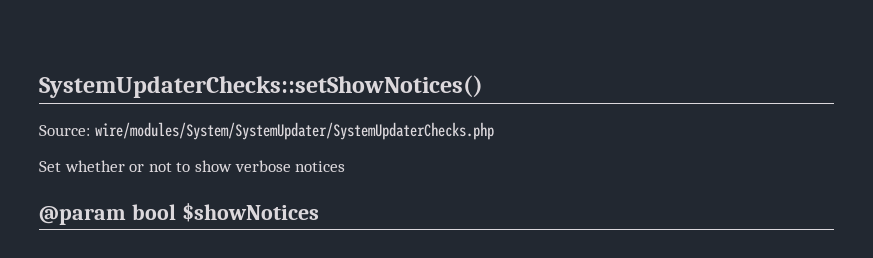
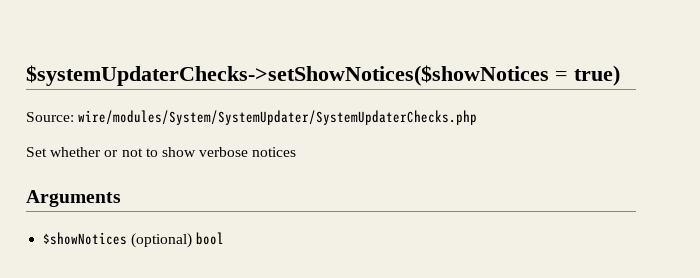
[39,75,483,98] SystemUpdaterChecks::setShowNotices() -> [26,65,620,86] $systemUpdaterChecks->setShowNotices($showNotices = true)
[39,203,319,225] @param bool $showNotices -> [26,190,121,207] [43,232,225,248] Arguments // $showNotices (optional) bool

